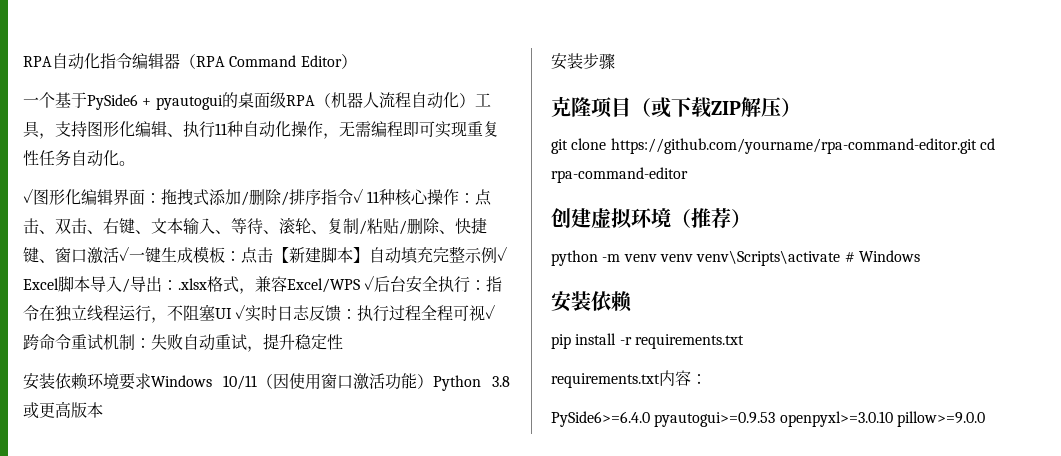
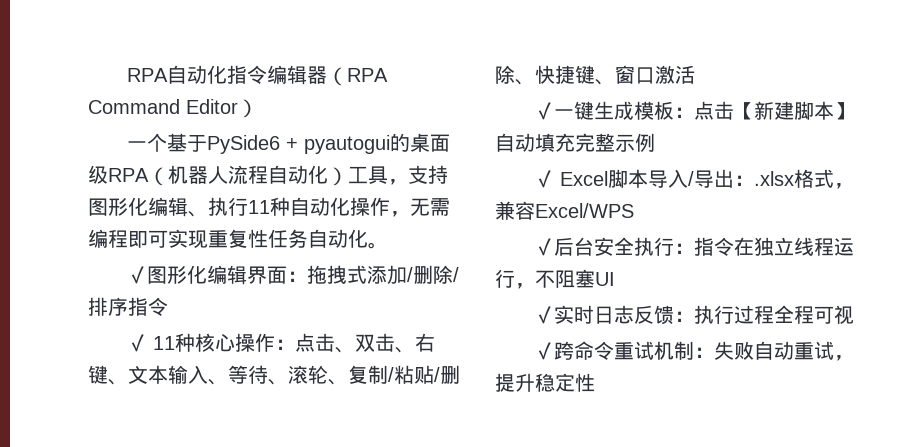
(353, 197) none -> (168, 306) //
(119, 255) none -> (695, 74) //
(497, 255) none -> (655, 142) //
(360, 285) none -> (634, 210) //
(232, 313) none -> (615, 279) //
(486, 313) none -> (855, 315) //
[23,373,510,391] [23,401,103,419] [551,53,615,70] [551,96,801,118] [551,138,995,154] [551,167,688,183] [551,208,751,229] [551,250,920,266] [551,291,632,312] [551,333,744,349] [551,370,707,388] [551,411,985,427] // 安装依赖环境要求Windows 10/11（因使用窗口激活功能）Python 3.8或更高版本 // 安装步骤 // 克隆项目（或下载ZIP解压） // git clone https://github.com/yourname/rpa-command-editor.git cd rpa-command-editor // 创建虚拟环境（推荐） // python -m venv venv venv\Scripts\activate # Windows // 安装依赖 // pip install -r requirements.txt // requirements.txt内容： // PySide6>=6.4.0 pyautogui>=0.9.53 openpyxl>=3.0.10 pillow>=9.0.0 -> (595, 382) none

